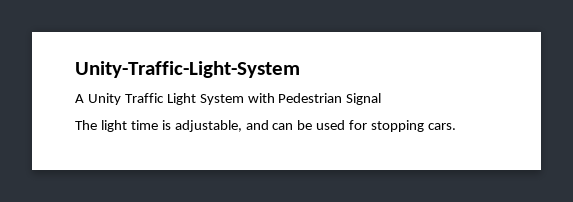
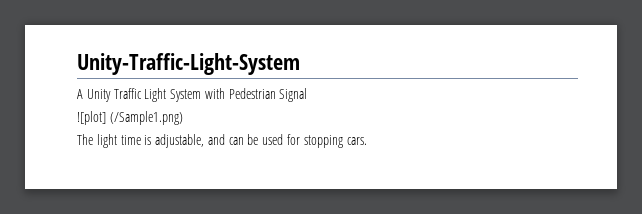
(382, 99) none -> [77,111,183,125] // ![plot] (/Sample1.png)

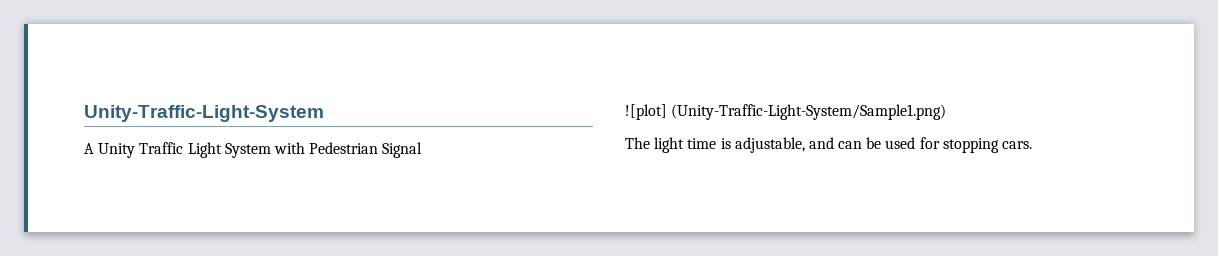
[109,111,183,125] (/Sample1.png) -> [671,104,947,120] (Unity-Traffic-Light-System/Sample1.png)

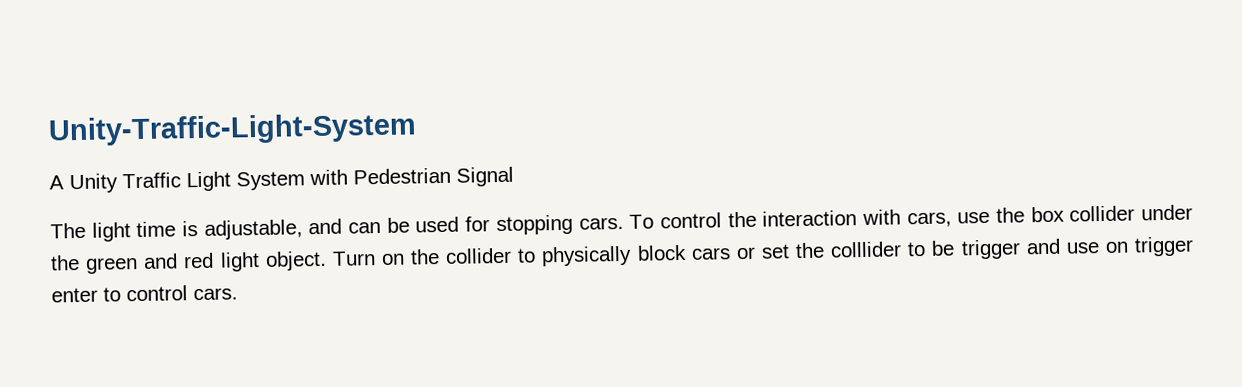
[625,104,947,120] // ![plot] (Unity-Traffic-Light-System/Sample1.png) -> (514, 176) none
(1033, 145) none -> [629,204,1193,229] [50,236,1194,274] [51,285,238,303] To control the interaction with cars, use the box collider under the green and red light object. Turn on the collider to physically block cars or set the colllider to be trigger and use on trigger enter to control cars.

